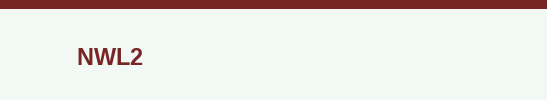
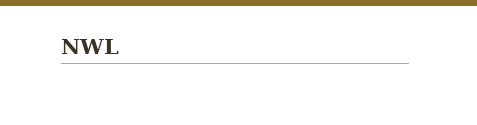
[77,48,143,65] NWL2 -> [61,39,119,54] NWL

